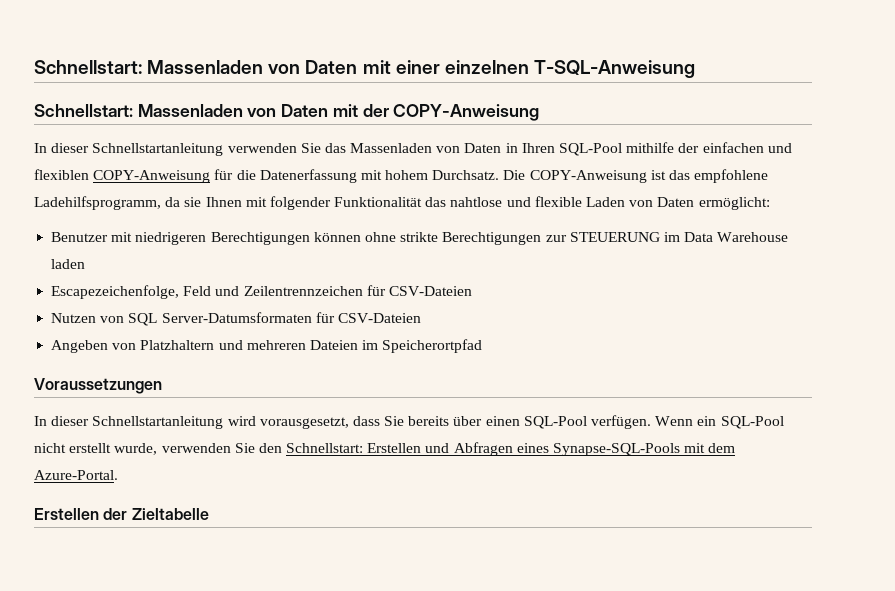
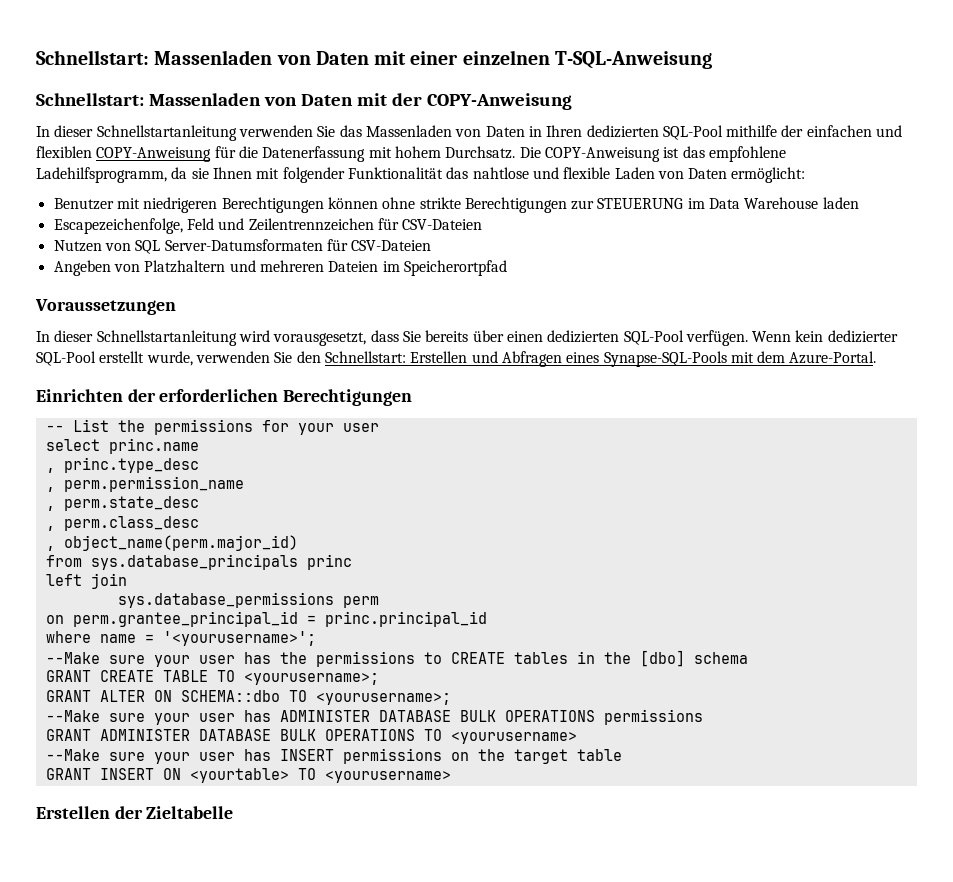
(555, 148) none -> [586,125,659,138] dedizierten
(520, 421) none -> [547,330,620,343] dedizierten
[697,416,784,429] [34,443,66,453] ein SQL-Pool nicht -> [795,330,898,343] [36,351,96,366] kein dedizierter SQL-Pool
(118, 475) none -> [36,389,413,406] [45,419,379,435] [45,438,199,454] [45,457,199,473] [45,476,244,492] [45,496,199,511] [45,516,199,531] [45,535,298,551] [45,554,352,570] [45,573,127,589] [117,592,379,608] [45,611,487,627] [45,631,316,646] [45,650,748,667] [45,670,379,685] [45,690,451,705] [45,709,703,725] [45,729,577,744] [45,748,622,764] [45,768,451,783] // Einrichten der erforderlichen Berechtigungen // -- List the permissions for your user // select princ.name // , princ.type_desc // , perm.permission_name // , perm.state_desc // , perm.class_desc // , object_name(perm.major_id) // from sys.database_principals princ // left join // sys.database_permissions perm // on perm.grantee_principal_id = princ.principal_id // where name = '<yourusername>'; // --Make sure your user has the permissions to CREATE tables in the [dbo] schema // GRANT CREATE TABLE TO <yourusername>; // GRANT ALTER ON SCHEMA::dbo TO <yourusername>; // --Make sure your user has ADMINISTER DATABASE BULK OPERATIONS permissions // GRANT ADMINISTER DATABASE BULK OPERATIONS TO <yourusername> // --Make sure your user has INSERT permissions on the target table // GRANT INSERT ON <yourtable> TO <yourusername>

